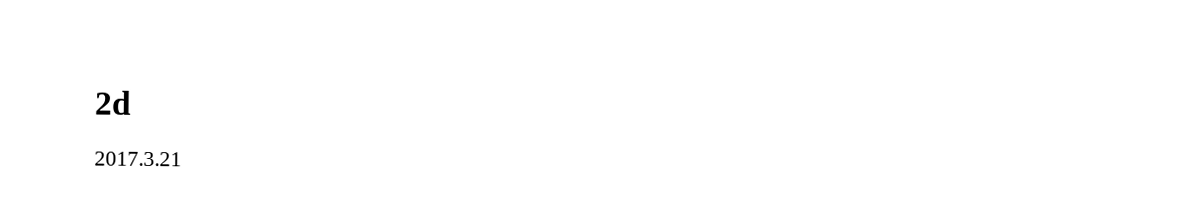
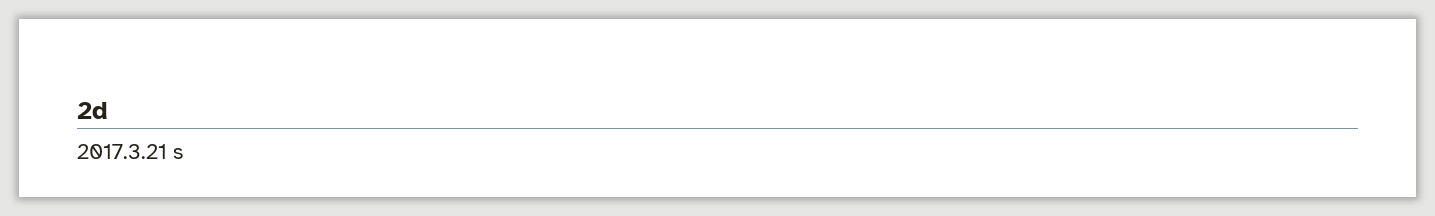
(182, 159) none -> [173,148,183,159] s

